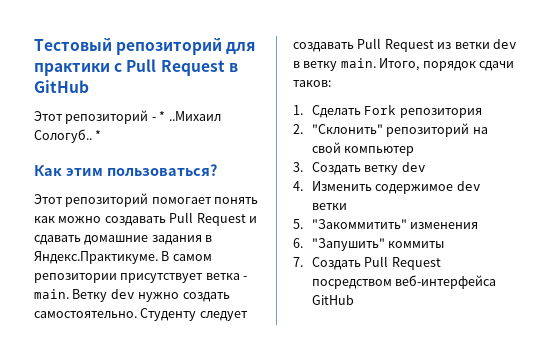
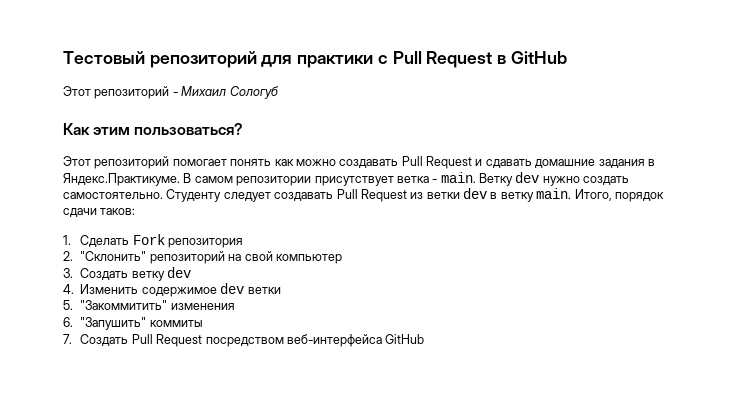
[159,111,221,121] [34,129,102,143] * ..Михаил Сологуб.. * -> [181,86,279,99] Михаил Сологуб

